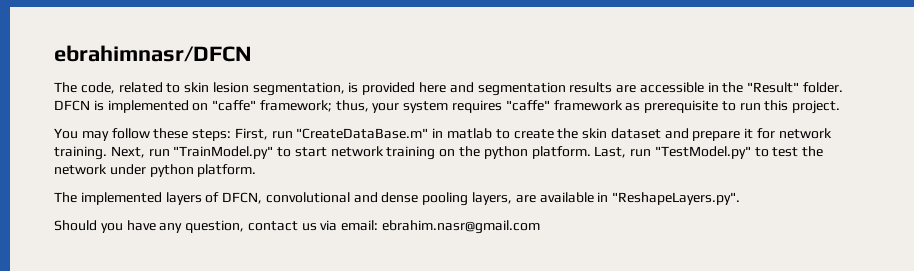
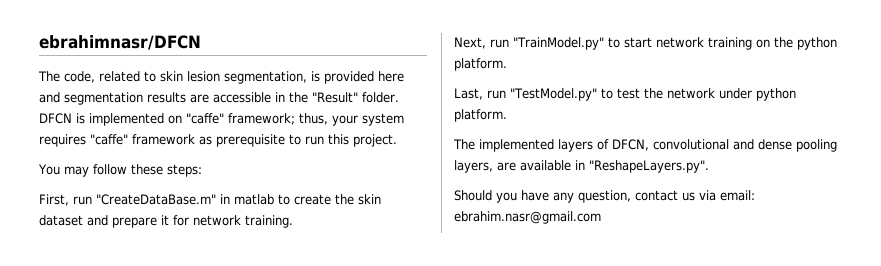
(232, 135) none -> (202, 170) //
(107, 153) none -> (293, 221) //
(591, 152) none -> (507, 64) //

